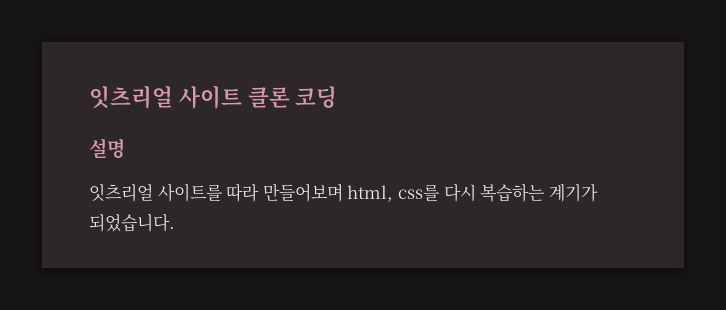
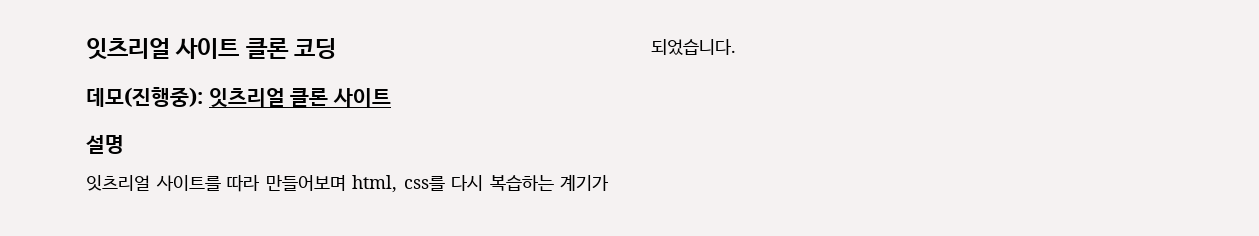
(338, 97) none -> [86,87,392,107] // 데모(진행중): 잇츠리얼 클론 사이트

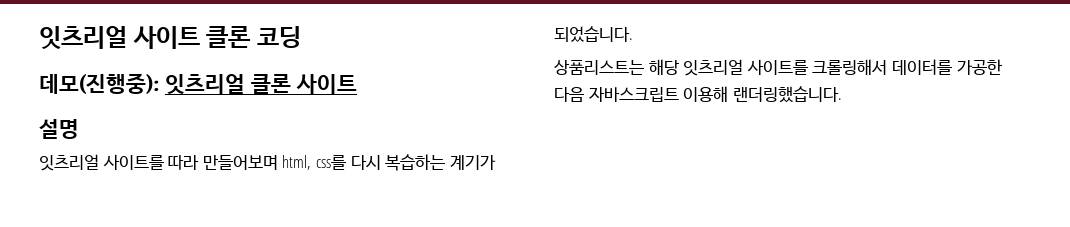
(736, 47) none -> [554,59,1002,76] [554,86,842,103] // 상품리스트는 해당 잇츠리얼 사이트를 크롤링해서 데이터를 가공한 다음 자바스크립트 이용해 랜더링했습니다.

